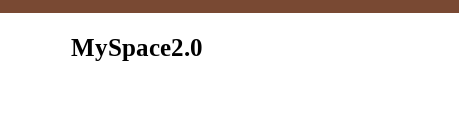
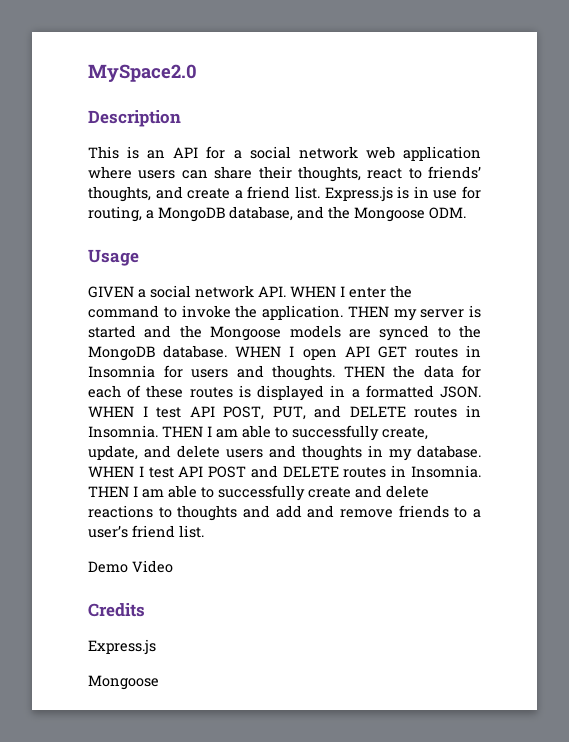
(203, 50) none -> [88,110,181,127] [88,146,481,161] [88,166,481,182] [88,186,482,202] [88,206,466,222] [88,249,139,266] [88,285,412,298] [88,305,481,321] [88,325,481,341] [88,345,481,361] [88,365,481,381] [88,385,482,401] [88,405,481,420] [88,425,428,441] [88,445,481,461] [88,465,481,478] [88,485,429,501] [88,505,482,521] [88,525,204,538] [88,560,173,573] [88,603,145,617] [88,639,156,655] [88,675,159,690] // Description // This is an API for a social network web application where users can share their thoughts, react to friends’ thoughts, and create a friend list. Express.js is in use for routing, a MongoDB database, and the Mongoose ODM. // Usage // GIVEN a social network API. WHEN I enter the command to invoke the application. THEN my server is started and the Mongoose models are synced to the MongoDB database. WHEN I open API GET routes in Insomnia for users and thoughts. THEN the data for each of these routes is displayed in a formatted JSON. WHEN I test API POST, PUT, and DELETE routes in Insomnia. THEN I am able to successfully create, update, and delete users and thoughts in my database. WHEN I test API POST and DELETE routes in Insomnia. THEN I am able to successfully create and delete reactions to thoughts and add and remove friends to a user’s friend list. // Demo Video // Credits // Express.js // Mongoose

